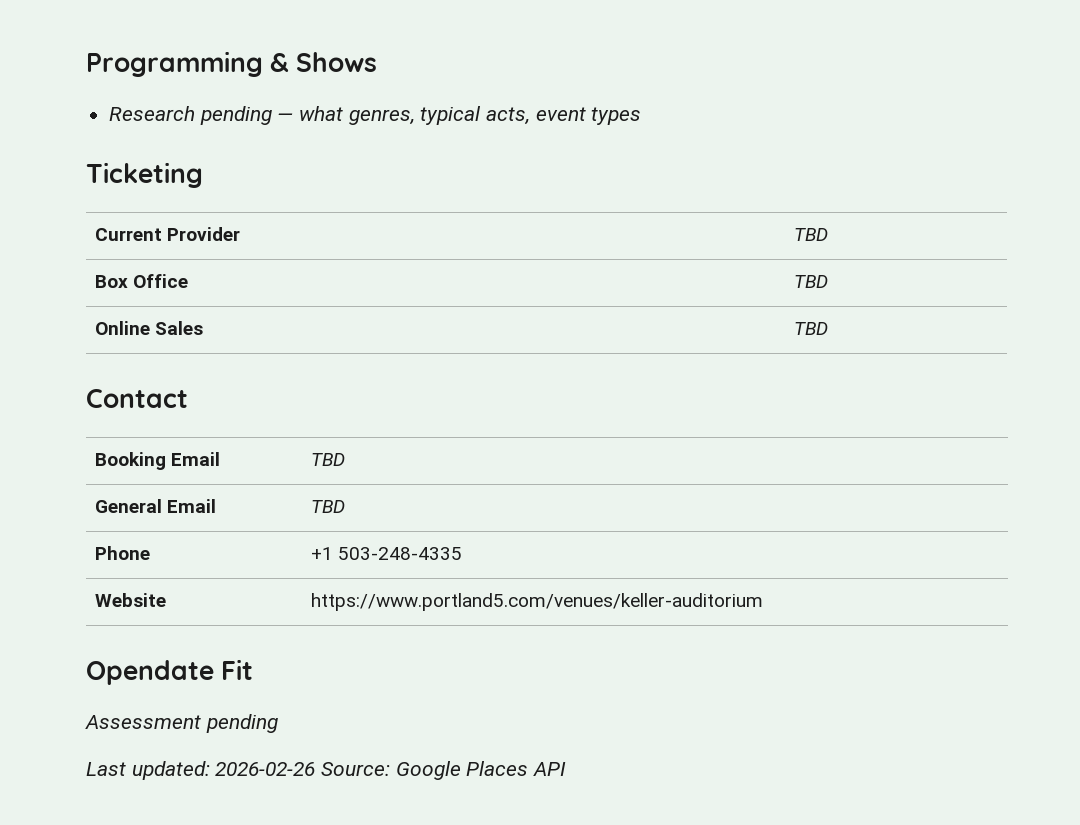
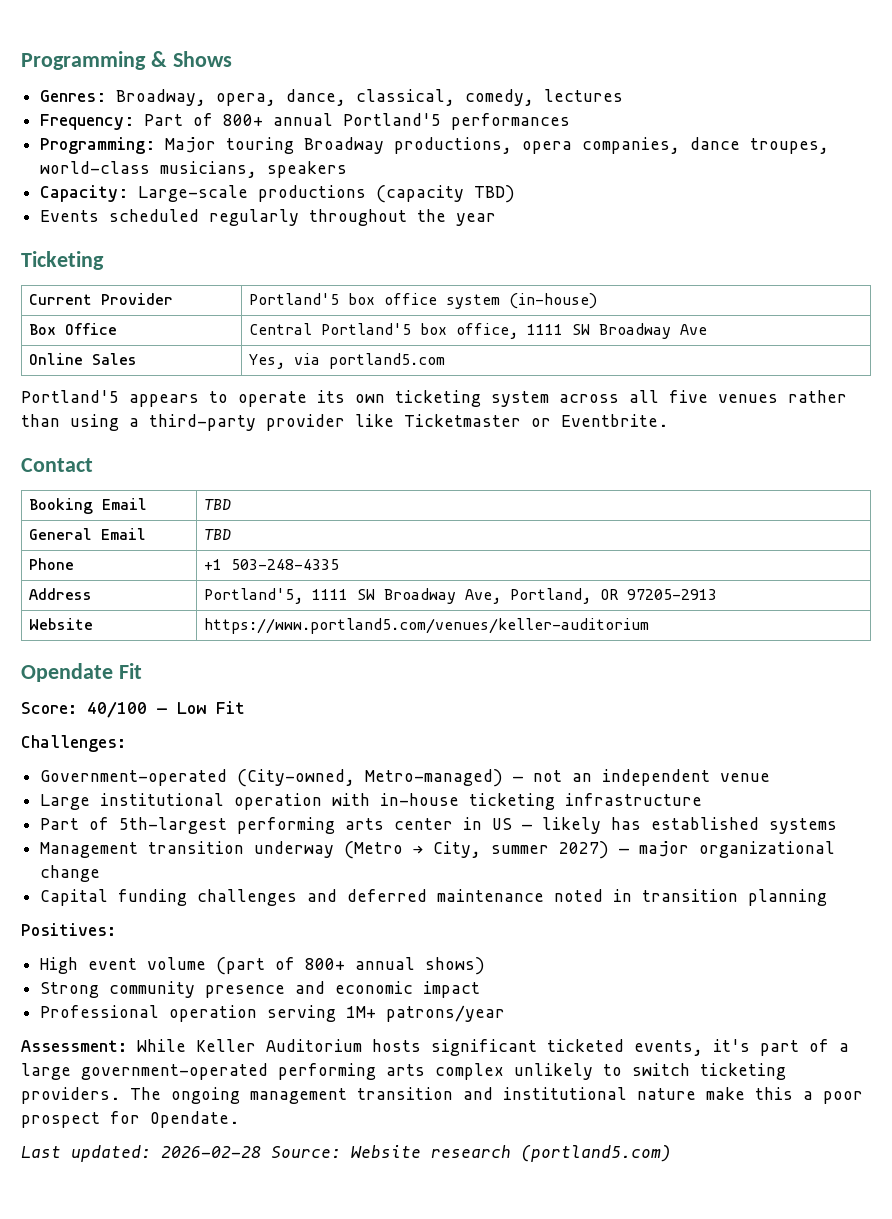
[109,106,642,125] [86,162,203,188] [94,227,240,241] [793,228,828,241] [94,274,188,288] [793,275,828,288] [94,321,203,335] [793,322,828,335] Research pending — what genres, typical acts, event types // Ticketing // Current Provider | TBD // Box Office | TBD // Online Sales | TBD -> [40,89,624,106] [40,113,571,130] [40,137,830,154] [40,161,348,178] [40,185,516,203] [40,209,497,226] [21,251,104,270] [29,293,174,305] [249,293,598,309] [29,323,118,335] [249,323,708,339] [29,353,138,365] [249,353,446,369] [21,390,847,407] [21,414,668,431] Genres: Broadway, opera, dance, classical, comedy, lectures // Frequency: Part of 800+ annual Portland'5 performances // Programming: Major touring Broadway productions, opera companies, dance troupes, world-class musicians, speakers // Capacity: Large-scale productions (capacity TBD) // Events scheduled regularly throughout the year // Ticketing // Current Provider | Portland'5 box office system (in-house) // Box Office | Central Portland'5 box office, 1111 SW Broadway Ave // Online Sales | Yes, via portland5.com // Portland'5 appears to operate its own ticketing system across all five venues rather than using a third-party provider like Ticketmaster or Eventbrite.
[94,593,166,607] [310,593,763,611] [86,659,254,685] [85,714,278,733] [86,761,567,780] Website | https://www.portland5.com/venues/keller-auditorium // Opendate Fit // Assessment pending // Last updated: 2026-02-26 Source: Google Places API -> [29,588,93,600] [204,588,718,604] [29,618,94,630] [204,618,650,634] [21,663,142,682] [21,701,245,718] [21,735,126,752] [40,769,771,787] [40,793,703,810] [40,817,838,834] [40,841,836,859] [40,865,101,882] [40,889,828,906] [21,923,116,936] [40,957,486,975] [40,981,481,998] [40,1005,506,1022] [21,1039,849,1056] [21,1063,786,1080] [21,1087,863,1104] [21,1111,239,1128] [21,1145,671,1162] Address | Portland'5, 1111 SW Broadway Ave, Portland, OR 97205-2913 // Website | https://www.portland5.com/venues/keller-auditorium // Opendate Fit // Score: 40/100 — Low Fit // Challenges: // Government-operated (City-owned, Metro-managed) — not an independent venue // Large institutional operation with in-house ticketing infrastructure // Part of 5th-largest performing arts center in US — likely has established systems // Management transition underway (Metro → City, summer 2027) — major organizational change // Capital funding challenges and deferred maintenance noted in transition planning // Positives: // High event volume (part of 800+ annual shows) // Strong community presence and economic impact // Professional operation serving 1M+ patrons/year // Assessment: While Keller Auditorium hosts significant ticketed events, it's part of a large government-operated performing arts complex unlikely to switch ticketing providers. The ongoing management transition and institutional nature make this a poor prospect for Opendate. // Last updated: 2026-02-28 Source: Website research (portland5.com)

